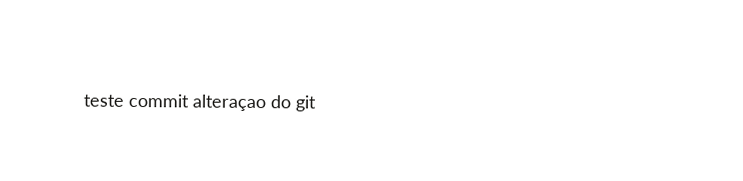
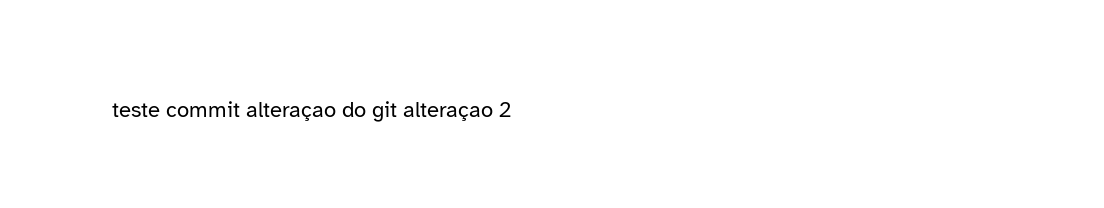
(316, 103) none -> [403,102,511,121] alteraçao 2

